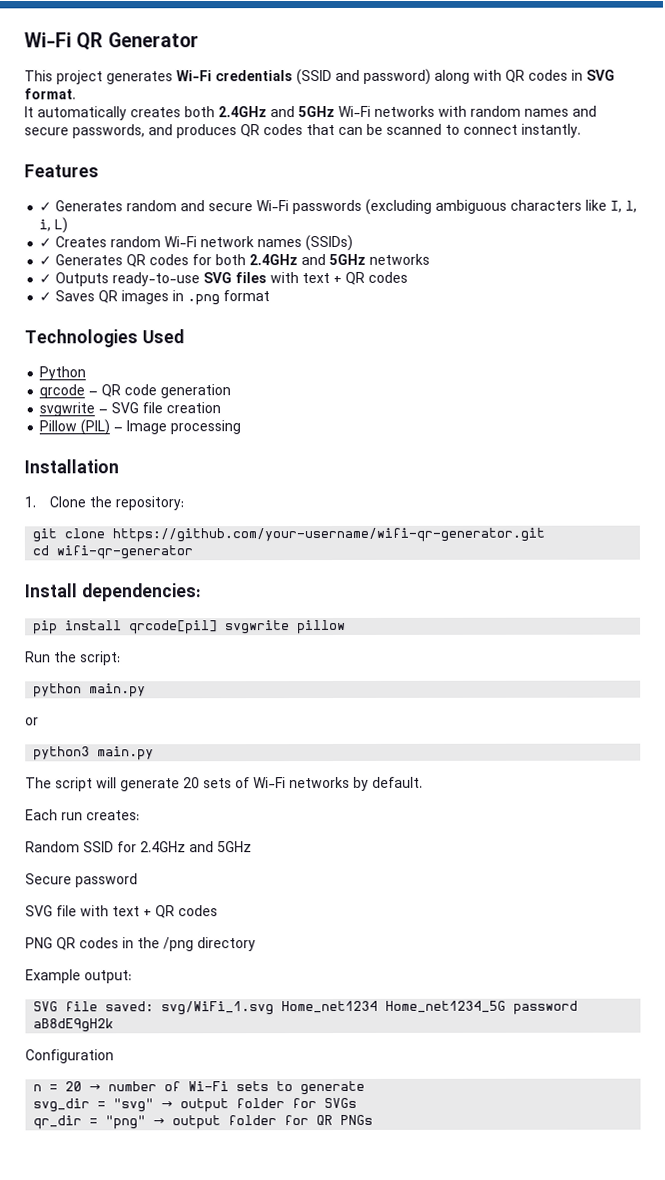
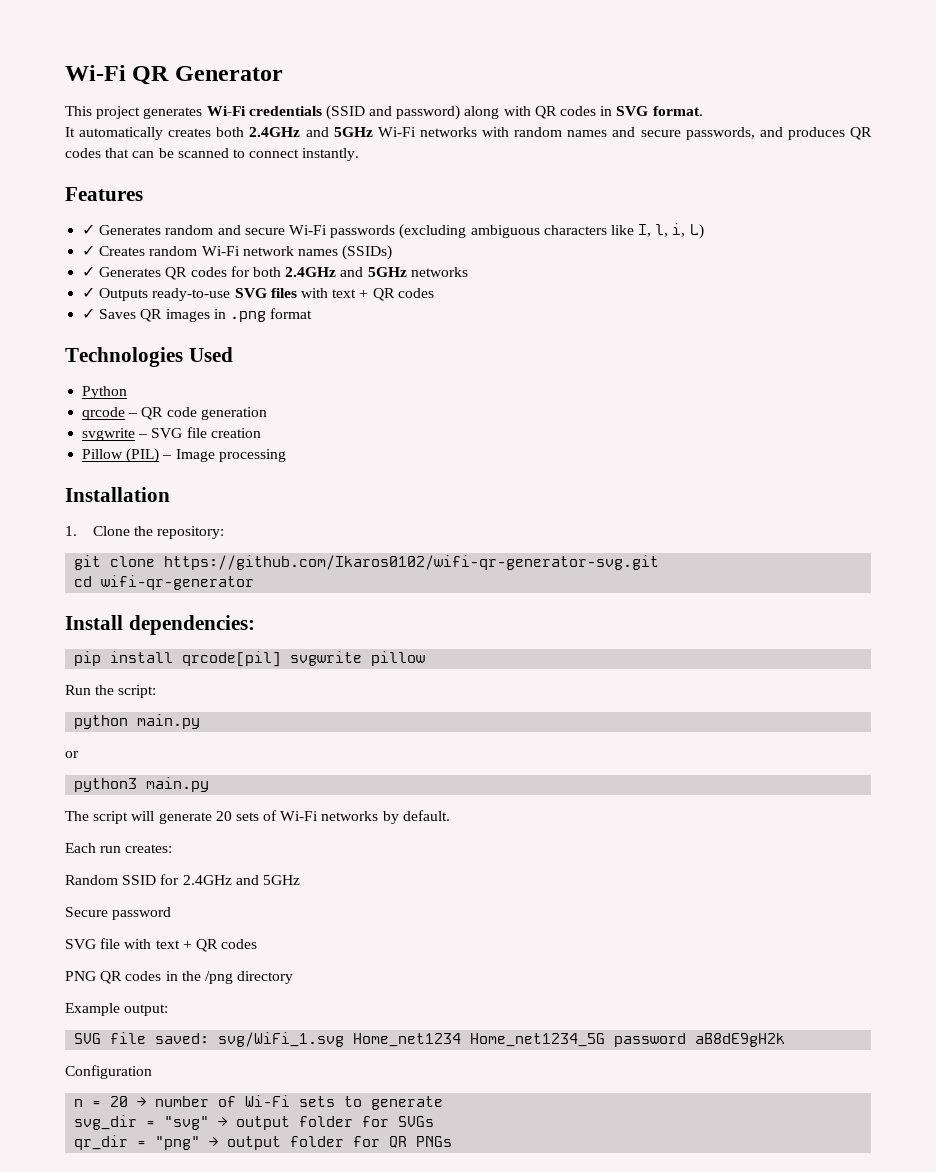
[112,527,546,543] https://github.com/your-username/wifi-qr-generator.git -> [164,555,660,570] https://github.com/Ikaros0102/wifi-qr-generator-svg.git

